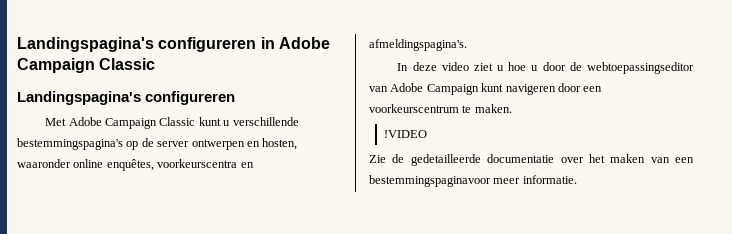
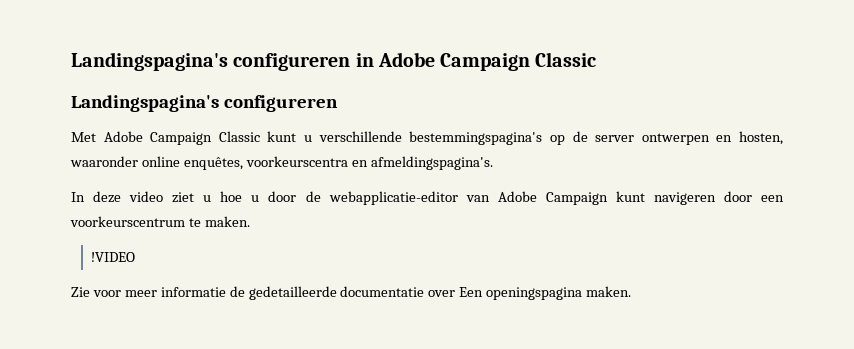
[587,62,694,74] webtoepassingseditor -> [328,191,458,205] webapplicatie-editor
(386, 159) none -> [92,287,226,297] voor meer informatie
[588,154,694,163] [369,175,577,187] het maken van een bestemmingspaginavoor meer informatie. -> [459,286,632,300] Een openingspagina maken.

